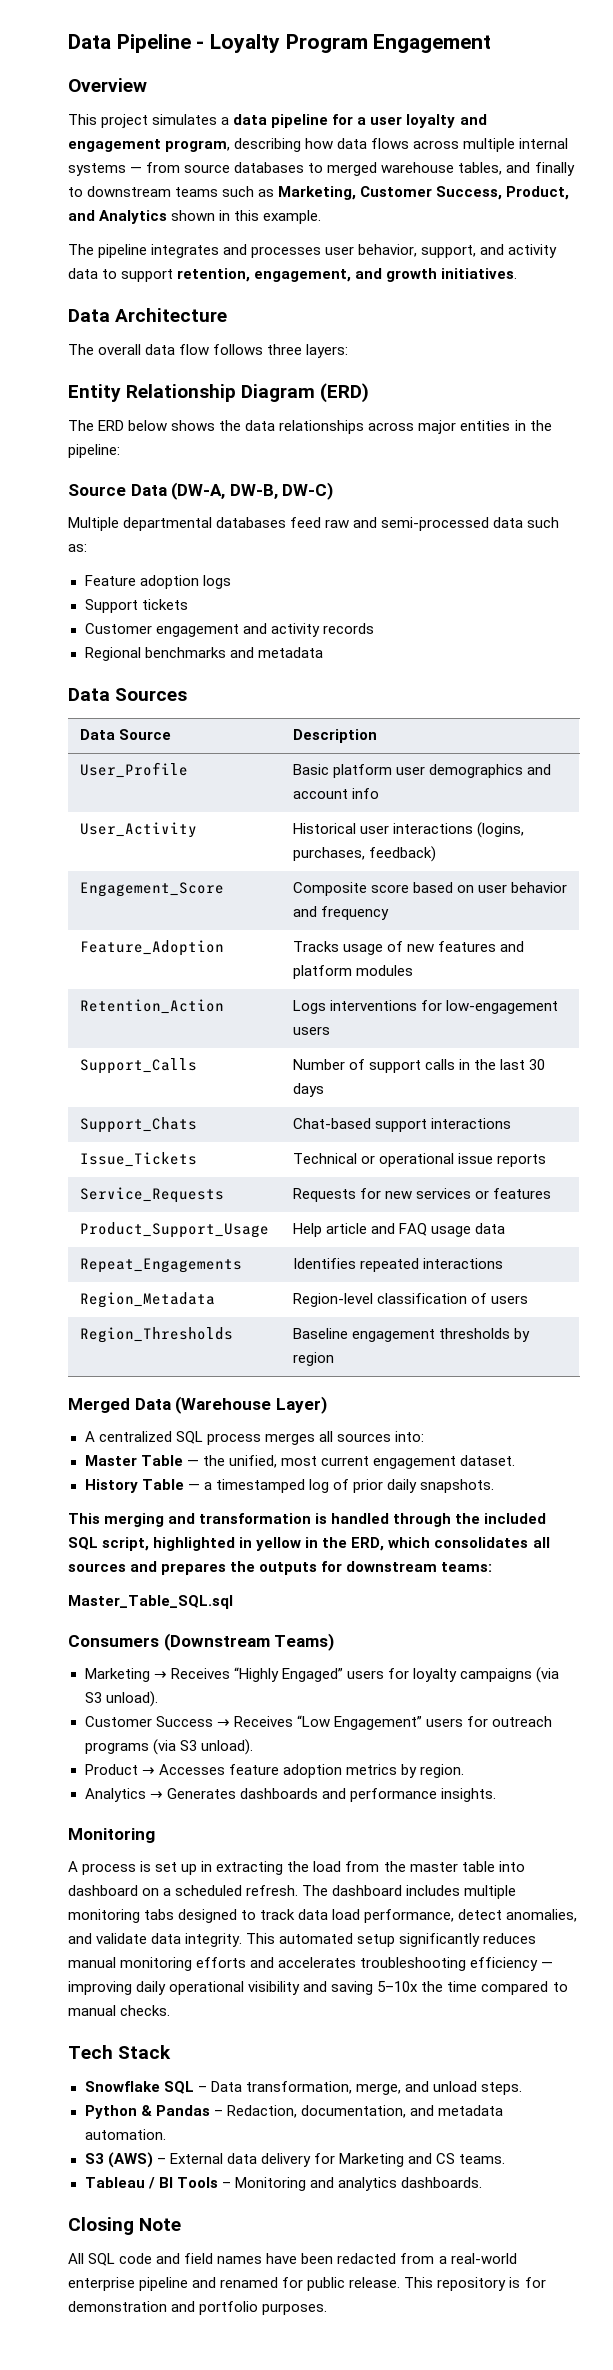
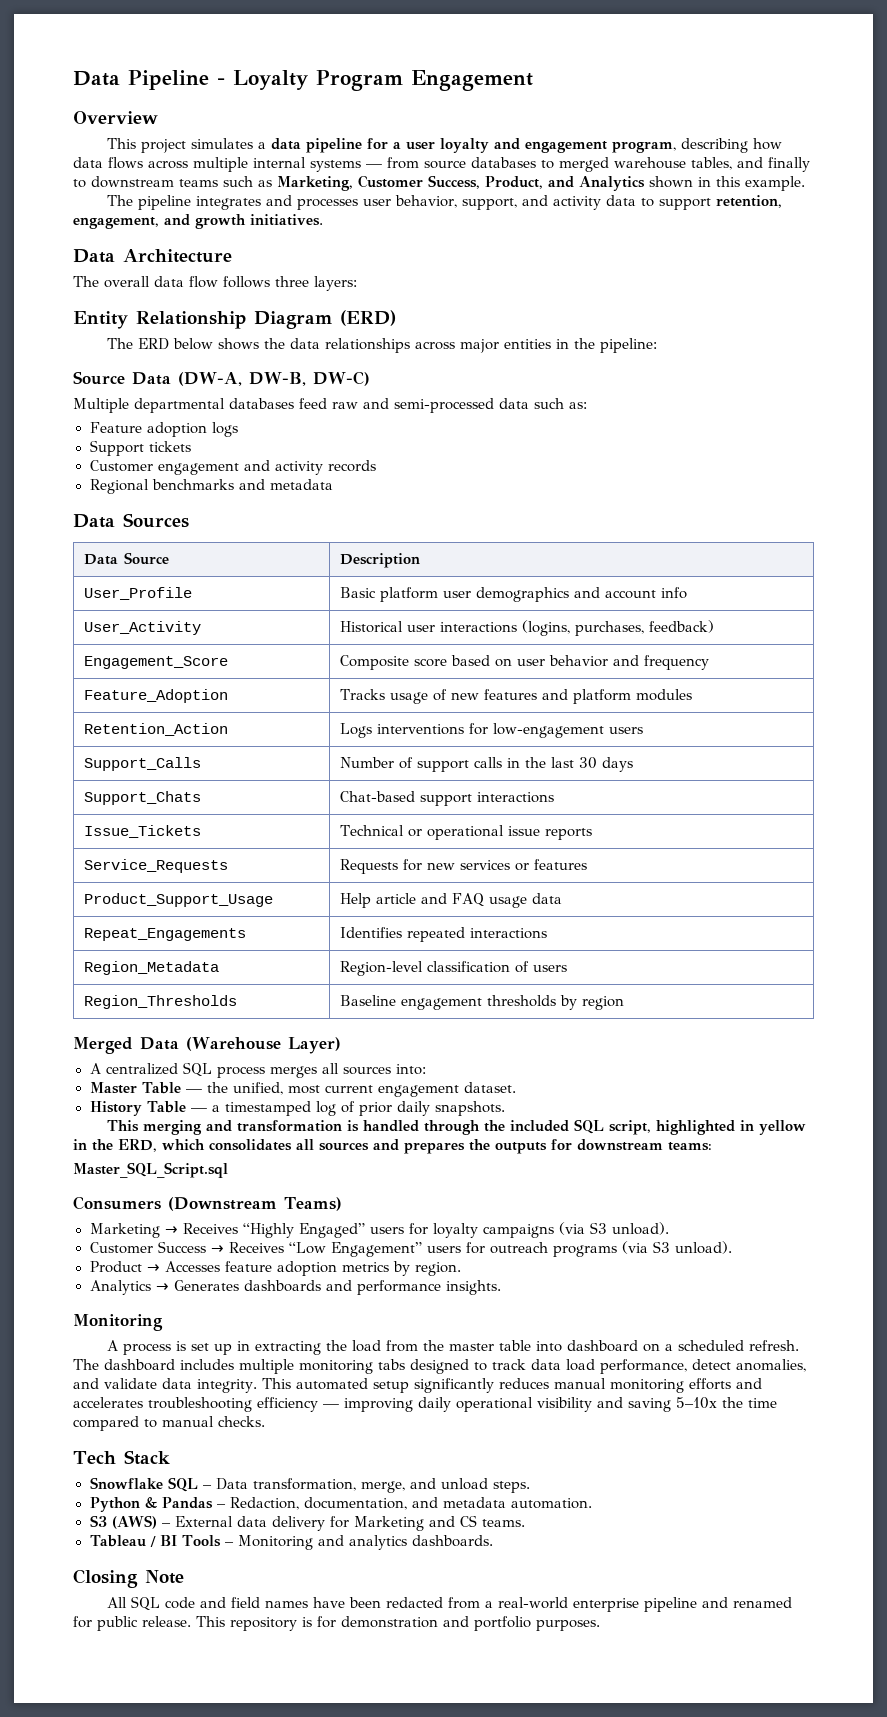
[68,1595,233,1609] Master_Table_SQL.sql -> [73,1162,228,1178] Master_SQL_Script.sql

